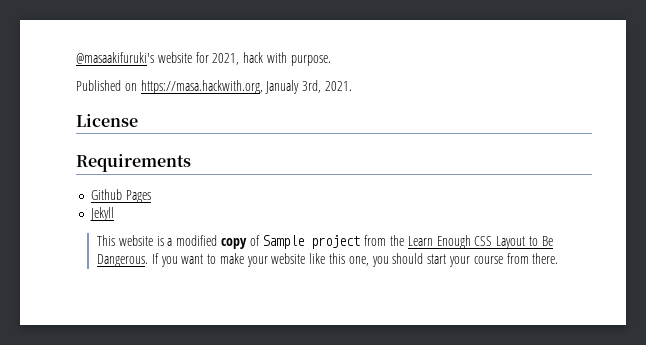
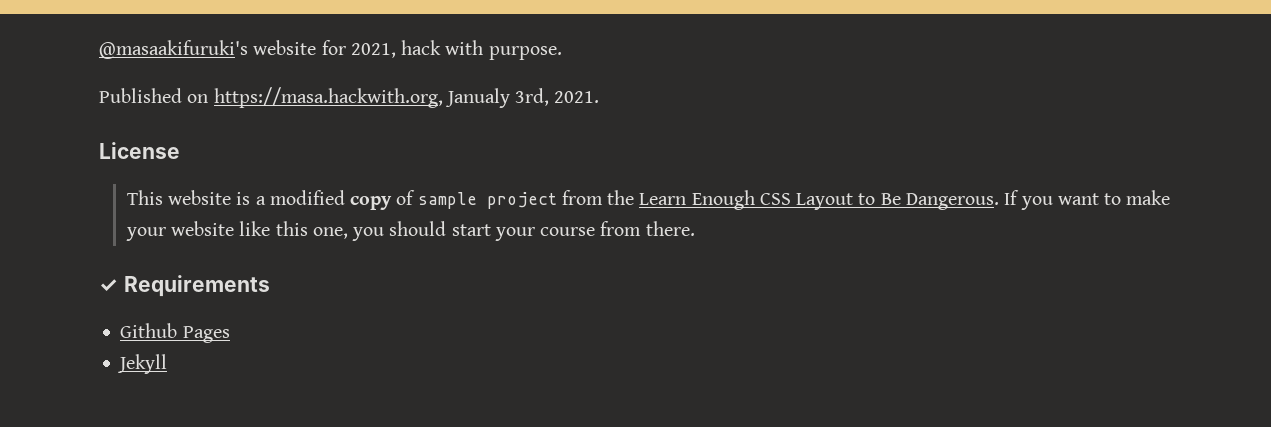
[76,154,191,172] [91,189,152,203] [90,207,115,221] // Requirements // Github Pages // Jekyll -> (180, 150) none
[262,235,305,249] Sample -> [417,192,477,209] sample
(559, 258) none -> [99,275,270,297] [120,323,230,343] [117,354,168,374] // ✓ Requirements // Github Pages // Jekyll

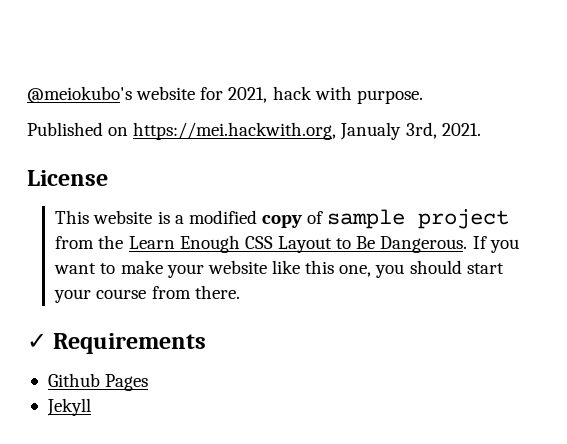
[99,40,248,59] @masaakifuruki's -> [27,86,132,103] @meiokubo's
[213,87,443,108] https://masa.hackwith.org, -> [133,122,337,140] https://mei.hackwith.org,

